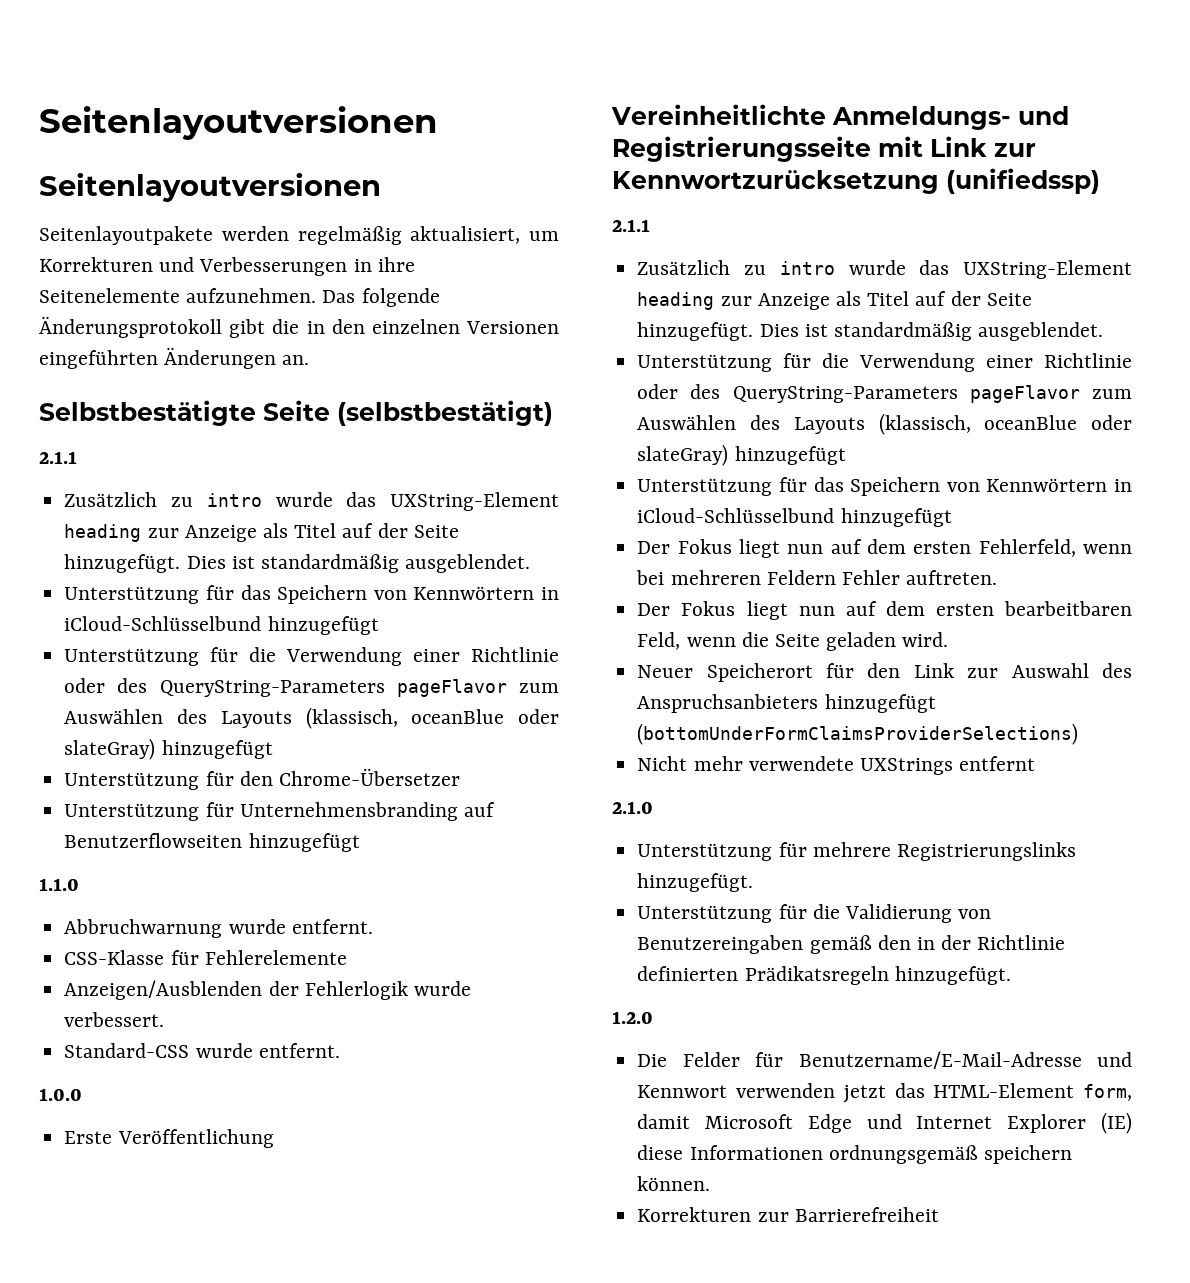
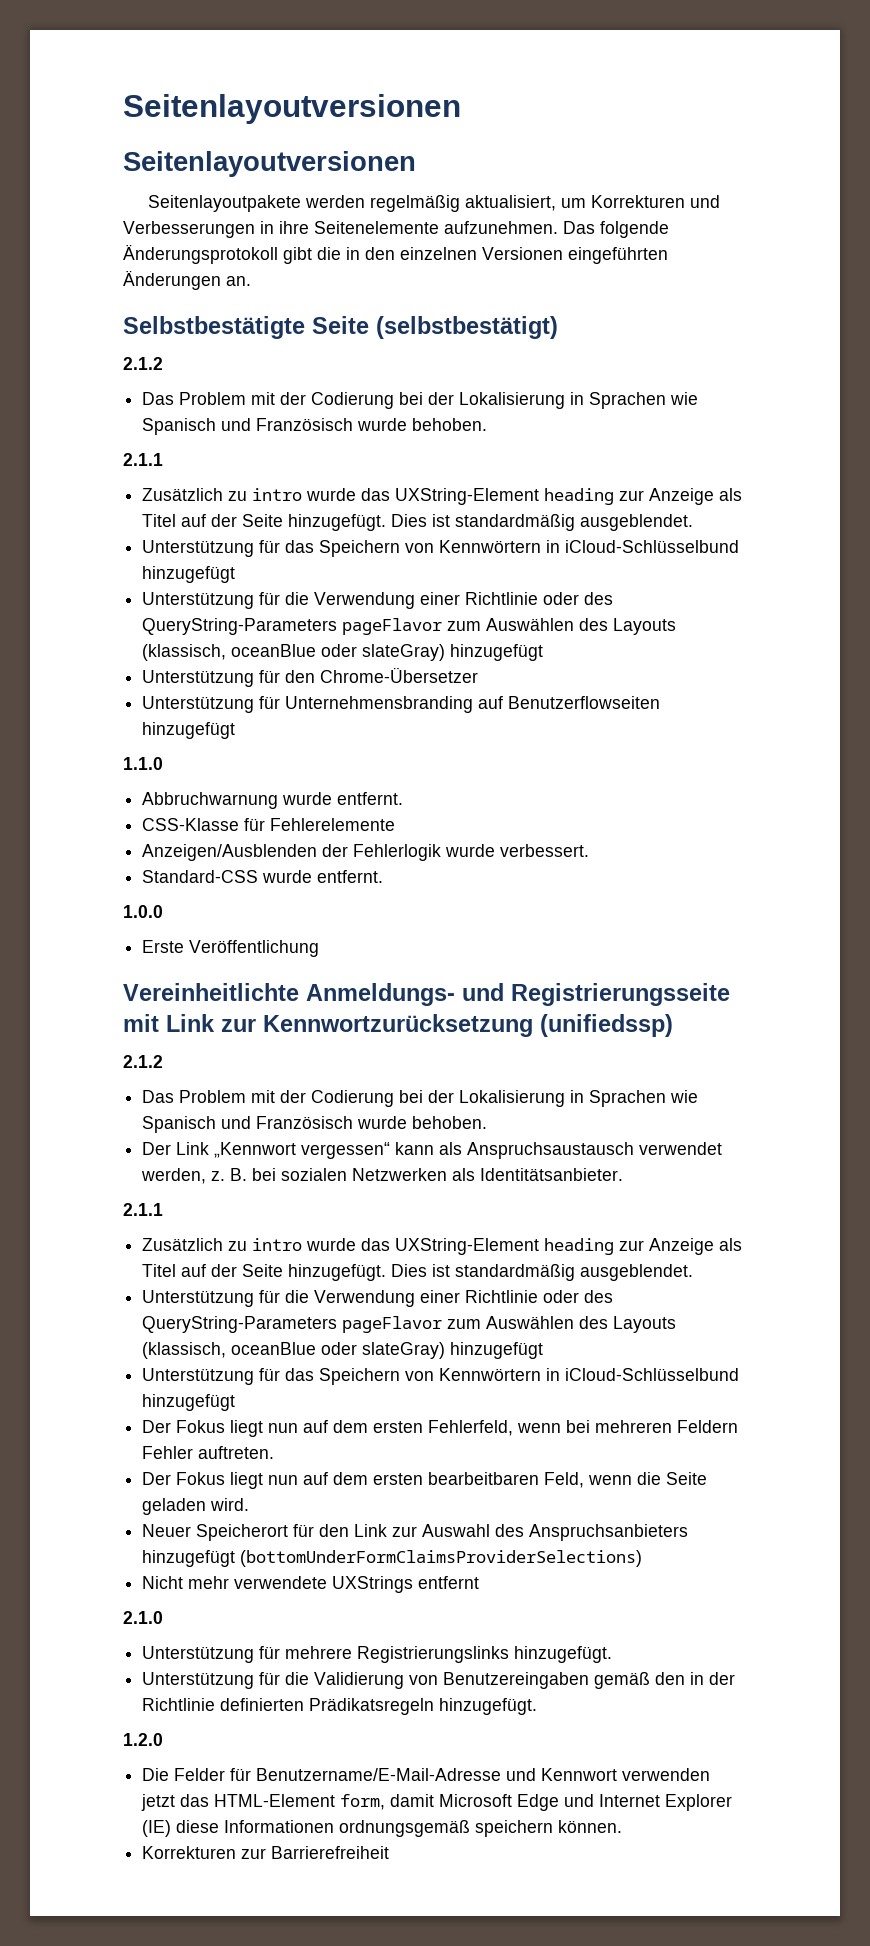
(553, 413) none -> [123,357,163,370] [142,392,699,409] [142,418,488,435] // 2.1.2 // Das Problem mit der Codierung bei der Lokalisierung in Sprachen wie Spanisch und Französisch wurde behoben.
(1100, 181) none -> [123,1055,163,1068] [142,1090,699,1107] [142,1116,488,1133] [142,1142,723,1159] [141,1168,624,1184] // 2.1.2 // Das Problem mit der Codierung bei der Lokalisierung in Sprachen wie Spanisch und Französisch wurde behoben. // Der Link „Kennwort vergessen“ kann als Anspruchsaustausch verwendet werden, z. B. bei sozialen Netzwerken als Identitätsanbieter.

